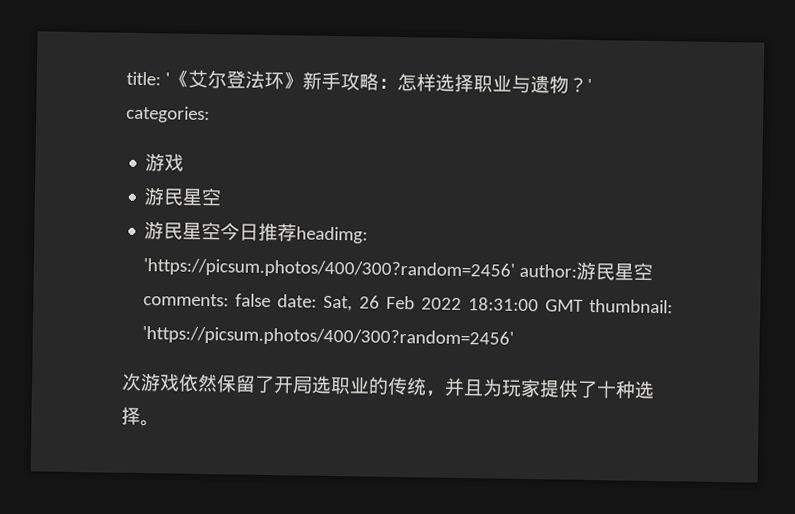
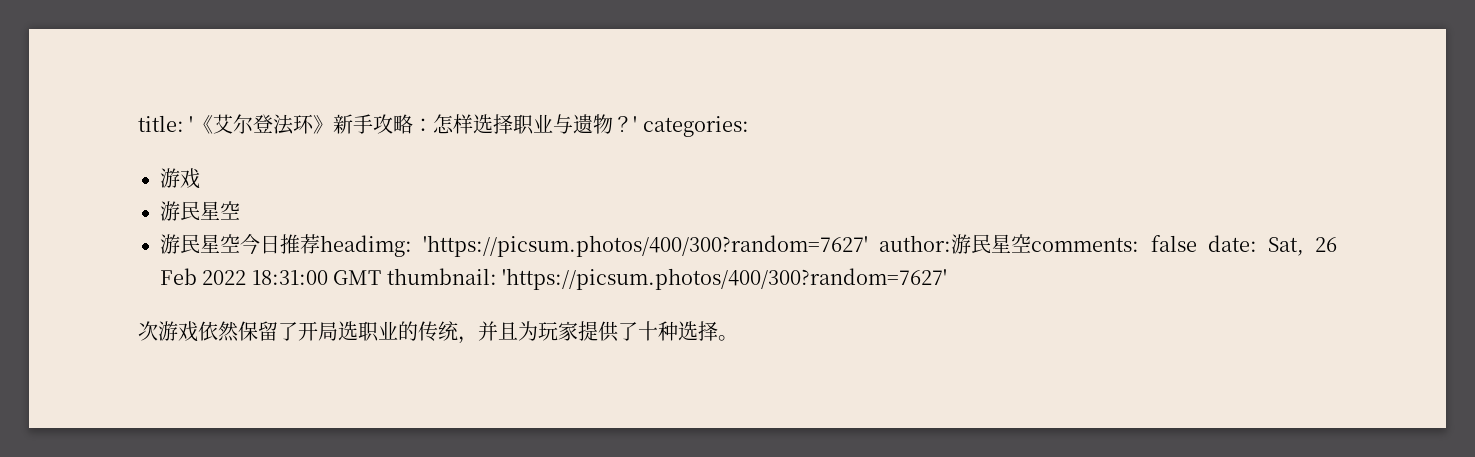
[143,258,516,280] 'https://picsum.photos/400/300?random=2456' -> [423,235,869,257] 'https://picsum.photos/400/300?random=7627'
[142,326,515,348] 'https://picsum.photos/400/300?random=2456' -> [502,268,947,290] 'https://picsum.photos/400/300?random=7627'

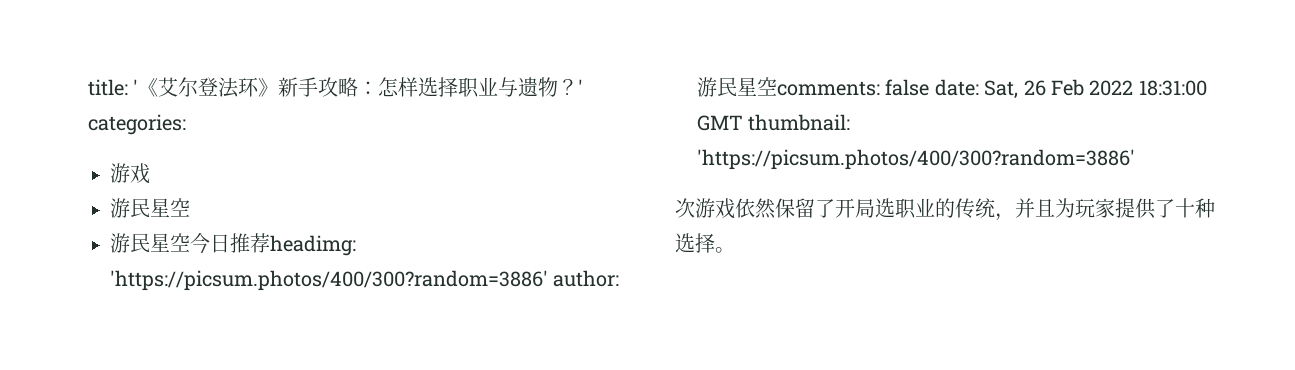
[423,235,869,257] 'https://picsum.photos/400/300?random=7627' -> [110,270,548,291] 'https://picsum.photos/400/300?random=3886'
[502,268,947,290] 'https://picsum.photos/400/300?random=7627' -> [697,149,1135,170] 'https://picsum.photos/400/300?random=3886'

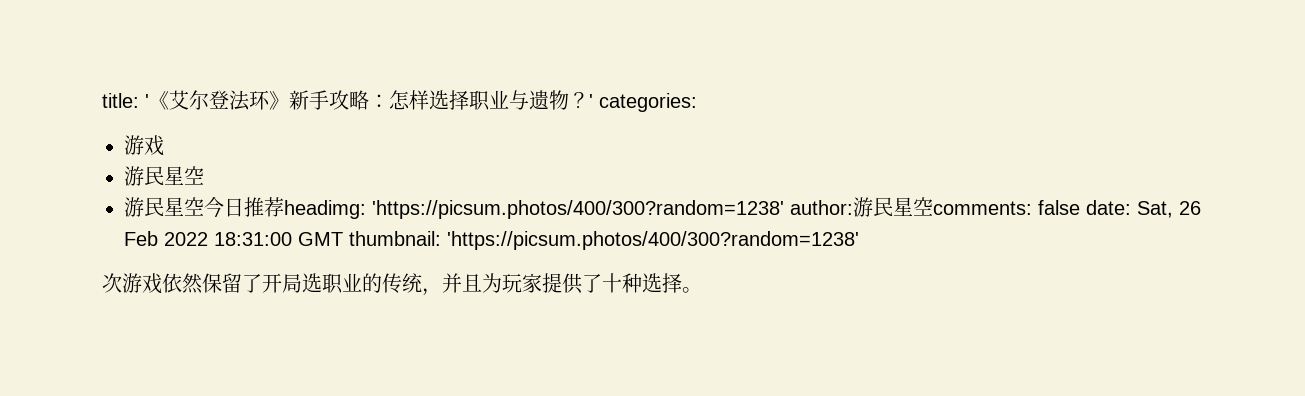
[110,270,548,291] 'https://picsum.photos/400/300?random=3886' -> [372,200,784,219] 'https://picsum.photos/400/300?random=1238'
[697,149,1135,170] 'https://picsum.photos/400/300?random=3886' -> [447,231,859,250] 'https://picsum.photos/400/300?random=1238'

